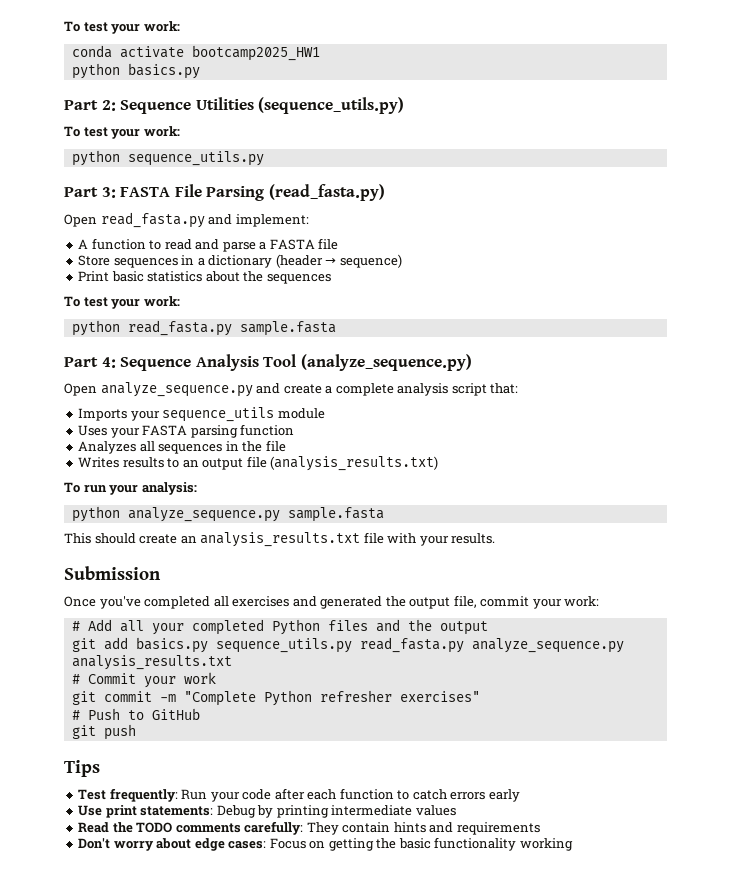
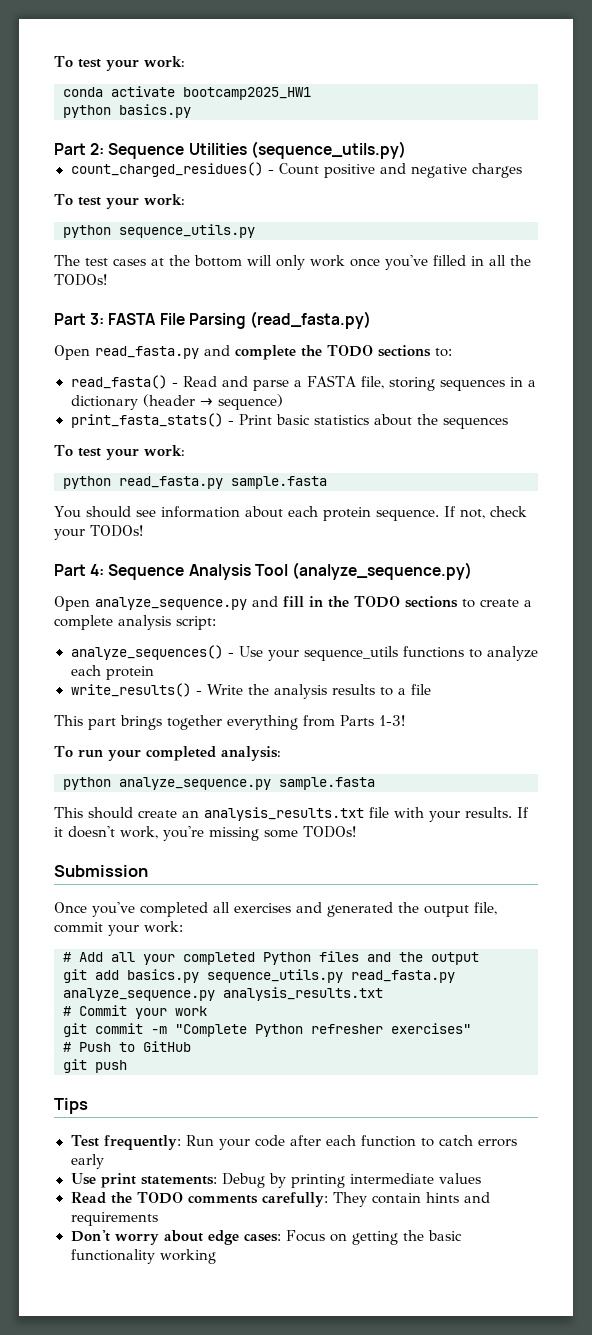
(405, 105) none -> [70,162,522,178] // count_charged_residues() - Count positive and negative charges
(264, 158) none -> [54,255,531,270] [54,274,107,286] // The test cases at the bottom will only work once you've filled in all the TODOs!
[235,214,309,227] [78,238,192,250] implement: // A function to read -> [235,345,452,360] [70,375,217,389] complete the TODO sections to: // read_fasta() - Read
[318,238,339,250] [78,255,111,266] file // Store -> [361,376,436,391] file, storing
(402, 261) none -> [70,413,234,428] print_fasta_stats() -
(336, 328) none -> [54,506,527,521] [54,525,143,540] // You should see information about each protein sequence. If not, check your TODOs!
[283,383,519,396] [78,407,325,422] [78,424,295,438] [78,440,286,454] [78,456,439,471] create a complete analysis script that: // Imports your sequence_utils module // Uses your FASTA parsing function // Analyzes all sequences in the file // Writes results to an output file (analysis_results.txt) -> [283,596,532,608] [54,615,216,630] [70,645,538,661] [70,665,154,680] [70,683,432,699] [54,715,405,730] fill in the TODO sections to create a complete analysis script: // analyze_sequences() - Use your sequence_utils functions to analyze each protein // write_results() - Write the analysis results to a file // This part brings together everything from Parts 1-3!
(139, 490) none -> [145,746,216,761] completed
(496, 538) none -> [517,807,529,818] [54,826,356,841] If it doesn't work, you're missing some TODOs!

